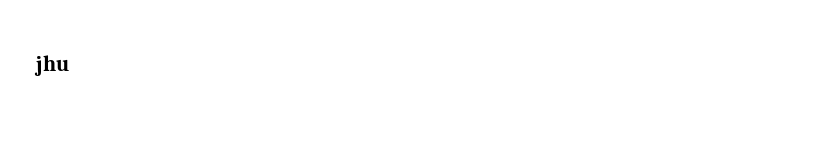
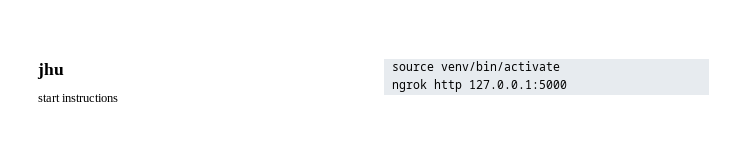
(69, 65) none -> [38,94,119,102] [391,61,560,71] [391,79,567,92] // start instructions // source venv/bin/activate // ngrok http 127.0.0.1:5000

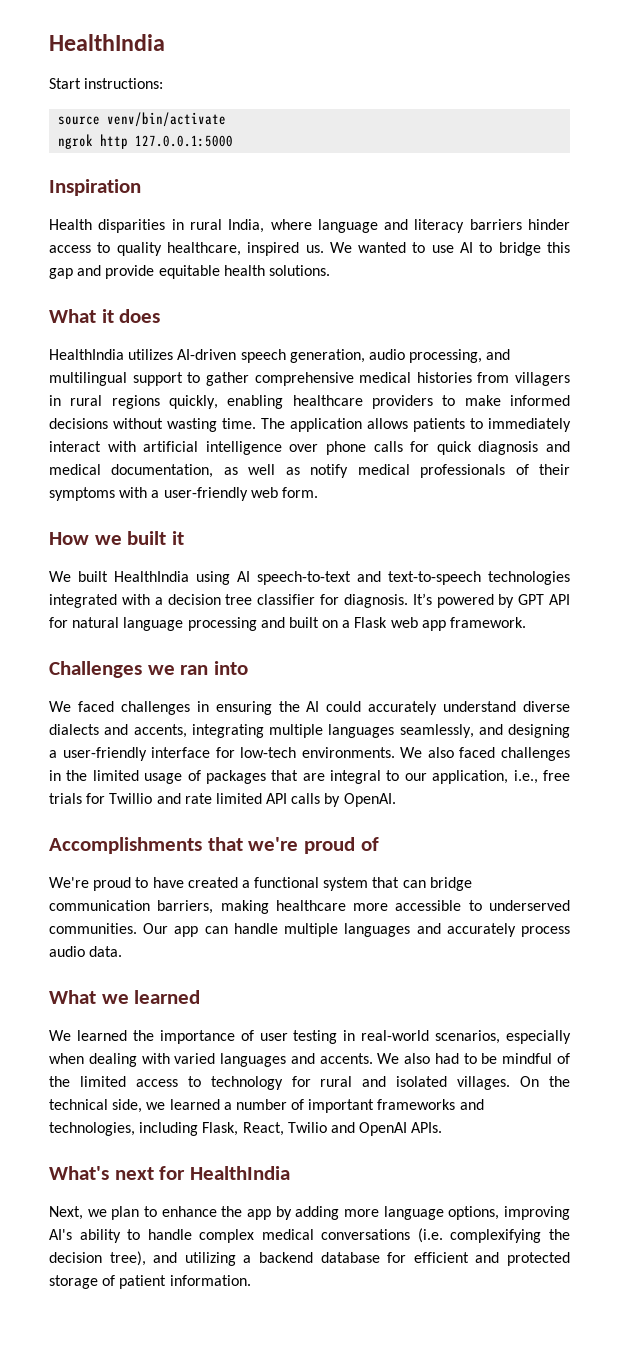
[37,63,64,79] [38,94,119,102] jhu // start instructions -> [49,34,165,51] [49,78,164,89] HealthIndia // Start instructions:
(567, 84) none -> [49,179,141,196] [49,219,570,233] [49,242,570,256] [49,265,330,279] [49,309,161,323] [49,349,511,363] [49,372,570,386] [49,395,570,409] [49,418,571,432] [49,441,571,455] [49,464,571,478] [49,487,318,501] [49,531,185,545] [49,571,570,585] [49,593,570,608] [49,617,527,631] [49,661,249,678] [49,701,570,715] [49,724,570,738] [49,747,570,761] [49,770,570,784] [49,793,396,807] [49,837,379,854] [49,877,472,891] [49,900,570,914] [49,923,570,937] [49,946,123,957] [49,990,201,1004] [49,1030,571,1044] [49,1053,570,1067] [49,1076,570,1090] [49,1099,484,1113] [49,1122,443,1136] [49,1166,291,1180] [49,1206,570,1220] [49,1228,570,1243] [49,1251,571,1266] [49,1275,251,1289] // Inspiration // Health disparities in rural India, where language and literacy barriers hinder access to quality healthcare, inspired us. We wanted to use AI to bridge this gap and provide equitable health solutions. // What it does // HealthIndia utilizes AI-driven speech generation, audio processing, and multilingual support to gather comprehensive medical histories from villagers in rural regions quickly, enabling healthcare providers to make informed decisions without wasting time. The application allows patients to immediately interact with artificial intelligence over phone calls for quick diagnosis and medical documentation, as well as notify medical professionals of their symptoms with a user-friendly web form. // How we built it // We built HealthIndia using AI speech-to-text and text-to-speech technologies integrated with a decision tree classifier for diagnosis. It’s powered by GPT API for natural language processing and built on a Flask web app framework. // Challenges we ran into // We faced challenges in ensuring the AI could accurately understand diverse dialects and accents, integrating multiple languages seamlessly, and designing a user-friendly interface for low-tech environments. We also faced challenges in the limited usage of packages that are integral to our application, i.e., free trials for Twillio and rate limited API calls by OpenAI. // Accomplishments that we're proud of // We're proud to have created a functional system that can bridge communication barriers, making healthcare more accessible to underserved communities. Our app can handle multiple languages and accurately process audio data. // What we learned // We learned the importance of user testing in real-world scenarios, especially when dealing with varied languages and accents. We also had to be mindful of the limited access to technology for rural and isolated villages. On the technical side, we learned a number of important frameworks and technologies, including Flask, React, Twilio and OpenAI APIs. // What's next for HealthIndia // Next, we plan to enhance the app by adding more language options, improving AI's ability to handle complex medical conversations (i.e. complexifying the decision tree), and utilizing a backend database for efficient and protected storage of patient information.

